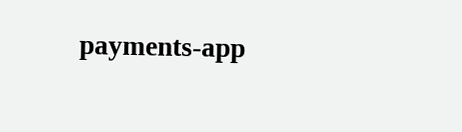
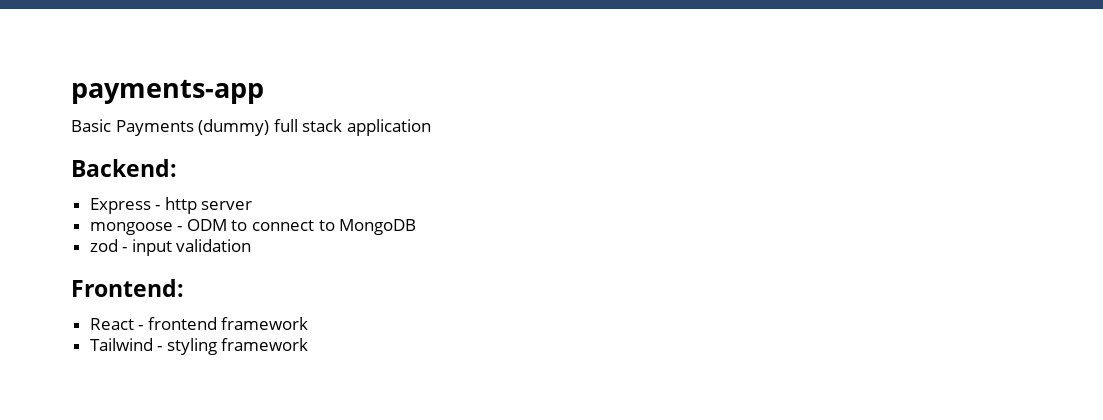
(246, 50) none -> [71,119,431,136] [71,159,177,177] [89,197,253,214] [89,219,417,235] [89,239,252,256] [71,279,184,297] [89,317,309,330] [89,338,309,355] // Basic Payments (dummy) full stack application // Backend: // Express - http server // mongoose - ODM to connect to MongoDB // zod - input validation // Frontend: // React - frontend framework // Tailwind - styling framework

